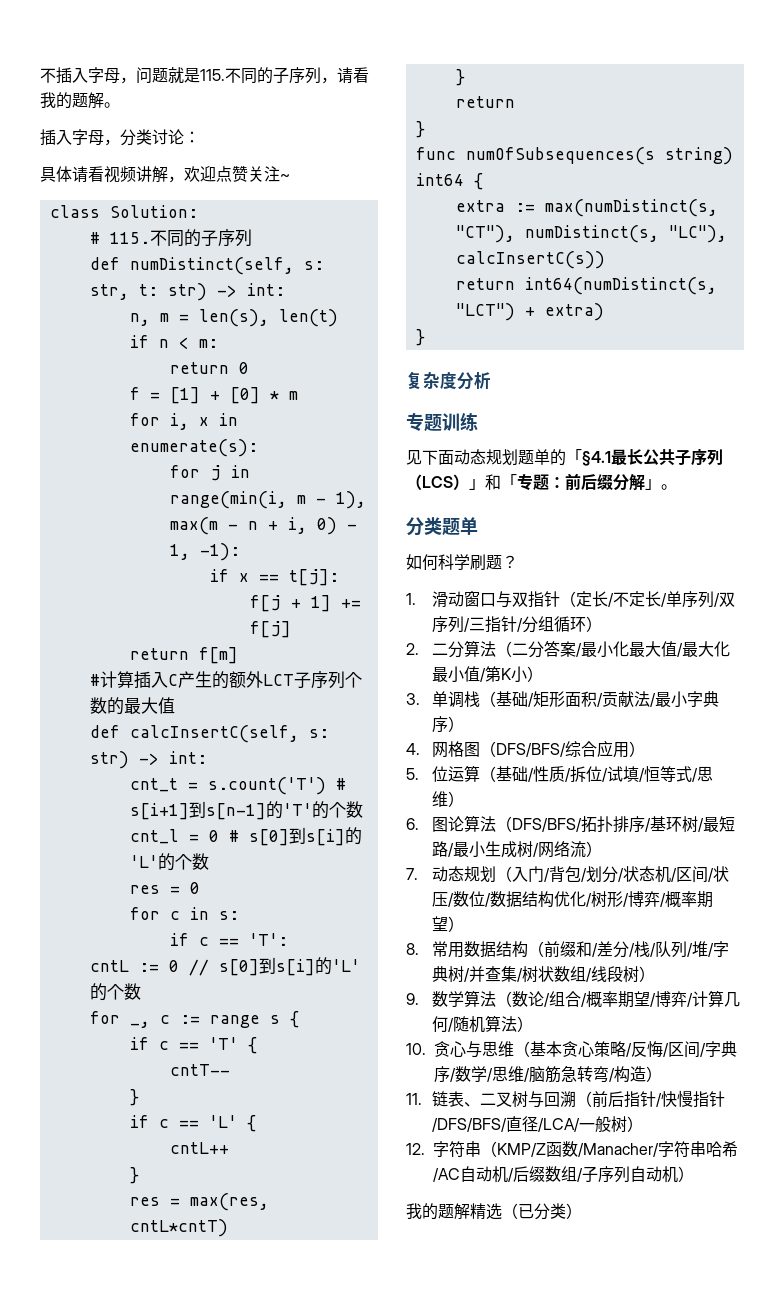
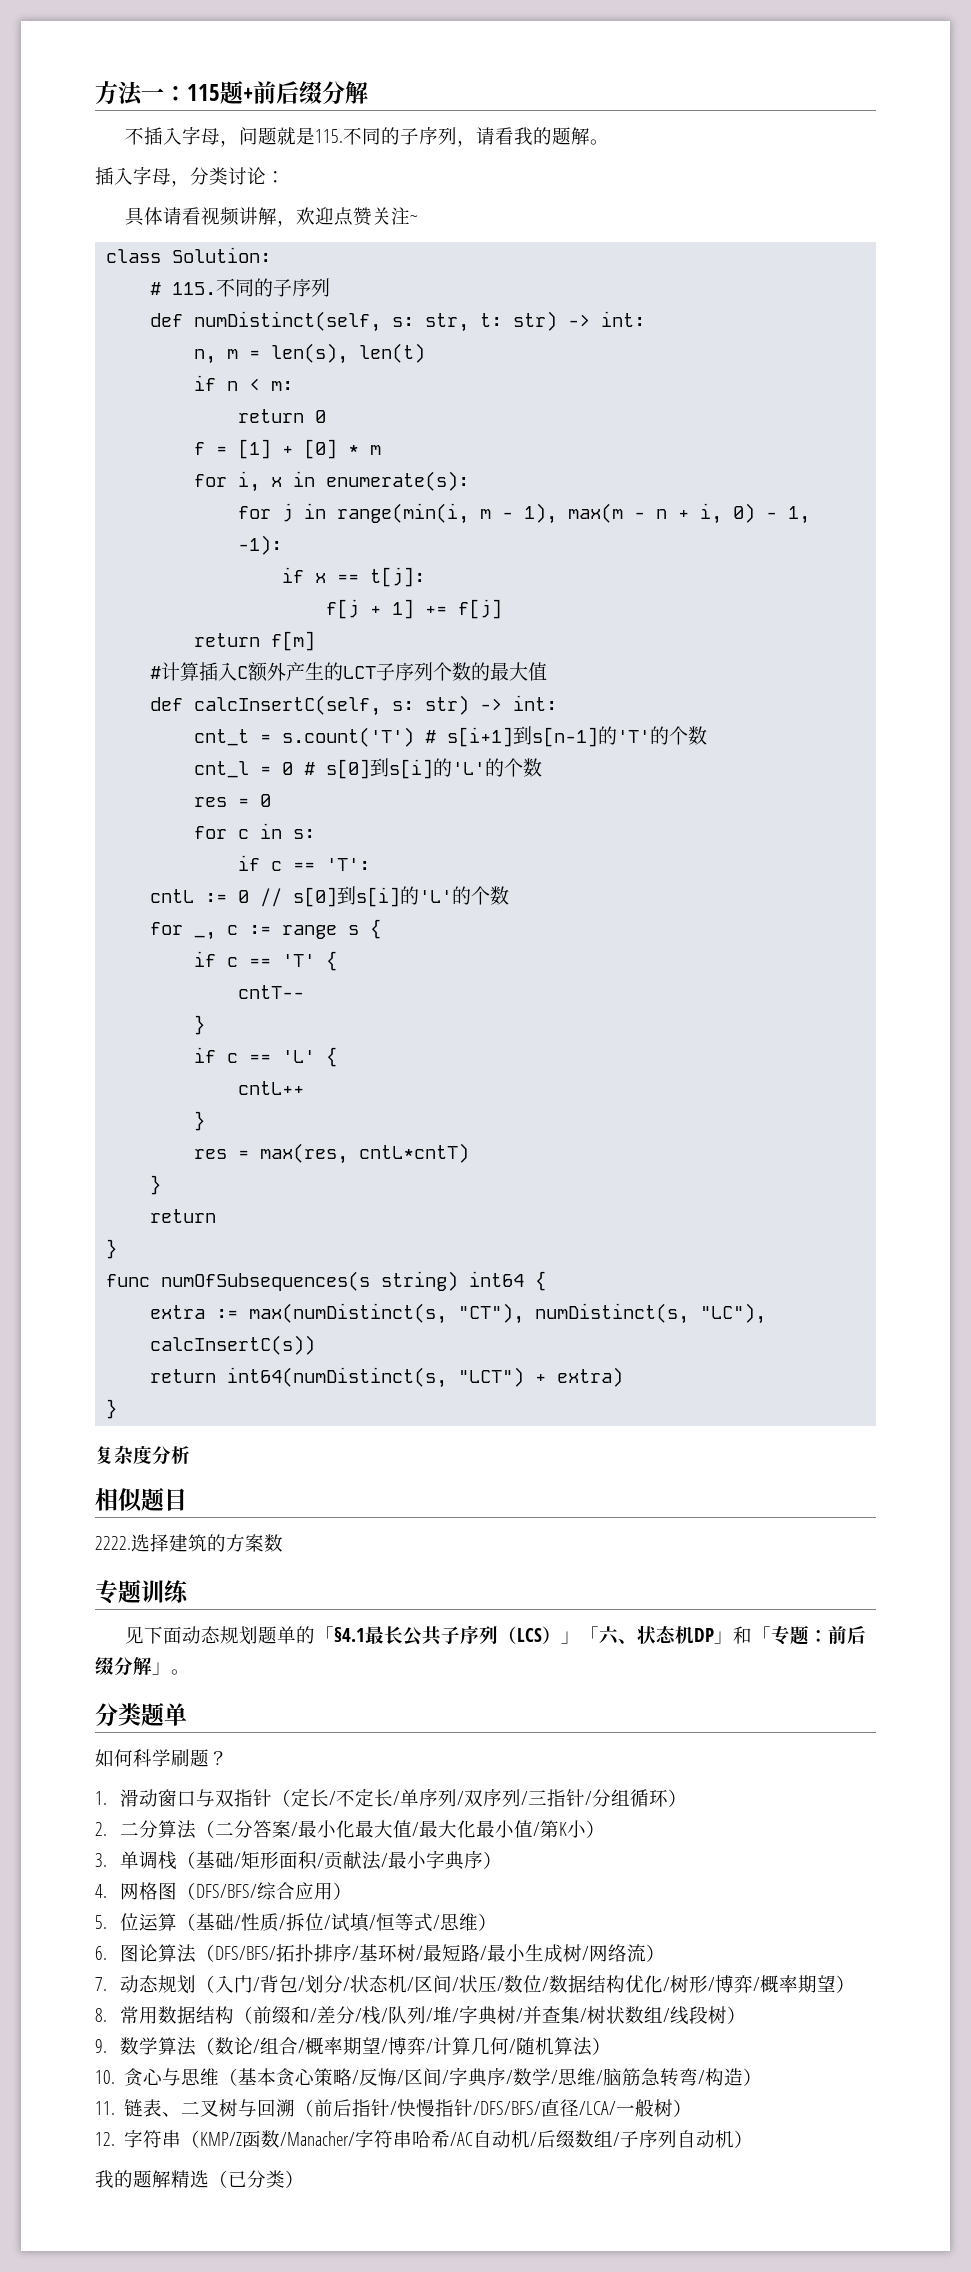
(40, 75) none -> [95,80,368,106] 方法一：115题+前后缀分解 //
[177,671,263,689] 产生的额外 -> [248,662,344,682] 额外产生的
(491, 380) none -> [95,1487,187,1512] [95,1533,283,1552] // 相似题目 // 2222.选择建筑的方案数
(485, 484) none -> [579,1625,733,1645] 「六、状态机DP」

